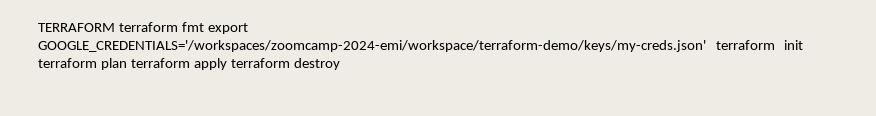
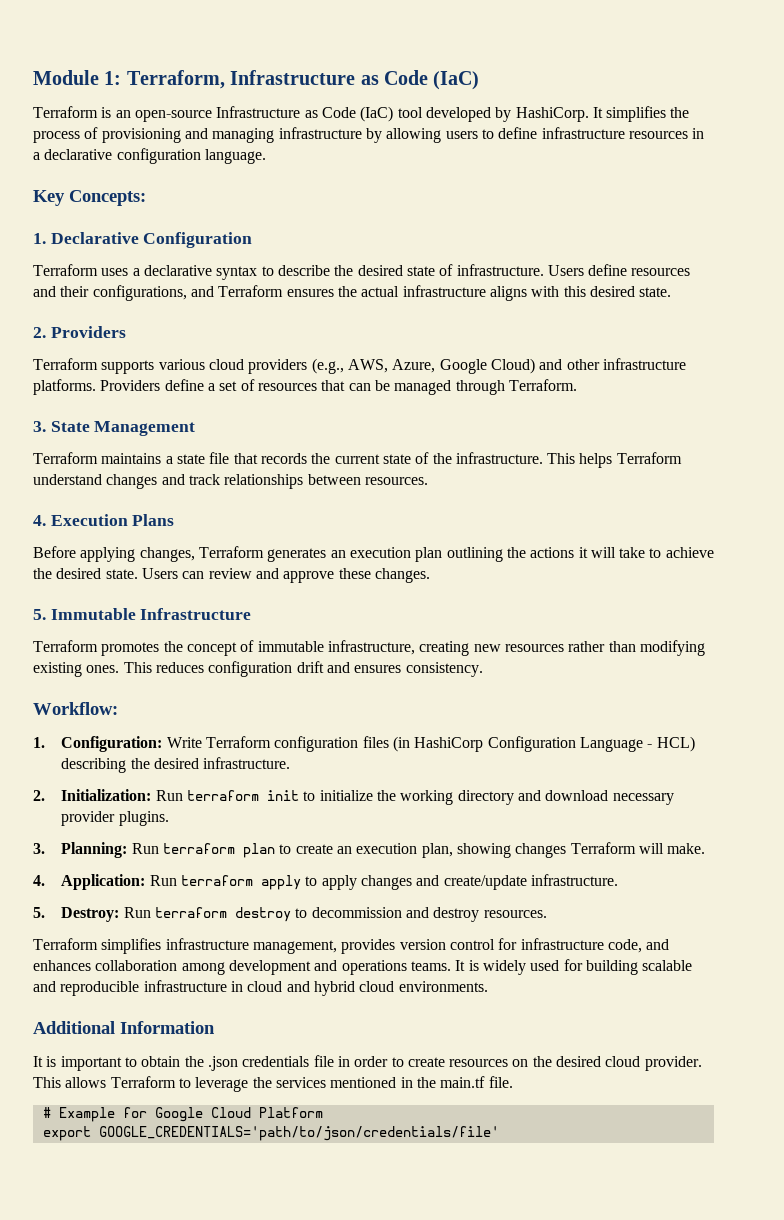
[38,22,248,34] [38,40,803,52] [38,58,340,70] TERRAFORM terraform fmt export GOOGLE_CREDENTIALS='/workspaces/zoomcamp-2024-emi/workspace/terraform-demo/keys/my-creds.json' terraform init terraform plan terraform apply terraform destroy -> [33,70,480,90] [33,106,690,122] [33,127,705,143] [33,148,266,164] [33,190,146,206] [33,232,253,248] [33,264,691,280] [33,285,672,301] [33,326,126,338] [33,358,686,374] [33,379,577,395] [33,421,196,436] [33,452,682,468] [33,474,428,489] [33,514,175,526] [33,546,714,562] [33,568,430,583] [33,608,252,620] [33,640,705,656] [33,661,483,677] [33,702,118,715] [33,736,695,752] [61,757,291,773] [33,789,674,805] [61,811,169,826] [33,842,706,858] [33,874,618,890] [33,907,547,922] [33,938,670,954] [33,959,693,975] [33,980,488,996] [33,1021,215,1034] [33,1055,702,1071] [33,1076,513,1092] [42,1107,323,1122] [42,1126,499,1141] Module 1: Terraform, Infrastructure as Code (IaC) // Terraform is an open-source Infrastructure as Code (IaC) tool developed by HashiCorp. It simplifies the process of provisioning and managing infrastructure by allowing users to define infrastructure resources in a declarative configuration language. // Key Concepts: // 1. Declarative Configuration // Terraform uses a declarative syntax to describe the desired state of infrastructure. Users define resources and their configurations, and Terraform ensures the actual infrastructure aligns with this desired state. // 2. Providers // Terraform supports various cloud providers (e.g., AWS, Azure, Google Cloud) and other infrastructure platforms. Providers define a set of resources that can be managed through Terraform. // 3. State Management // Terraform maintains a state file that records the current state of the infrastructure. This helps Terraform understand changes and track relationships between resources. // 4. Execution Plans // Before applying changes, Terraform generates an execution plan outlining the actions it will take to achieve the desired state. Users can review and approve these changes. // 5. Immutable Infrastructure // Terraform promotes the concept of immutable infrastructure, creating new resources rather than modifying existing ones. This reduces configuration drift and ensures consistency. // Workflow: // 1. Configuration: Write Terraform configuration files (in HashiCorp Configuration Language - HCL) describing the desired infrastructure. // 2. Initialization: Run terraform init to initialize the working directory and download necessary provider plugins. // 3. Planning: Run terraform plan to create an execution plan, showing changes Terraform will make. // 4. Application: Run terraform apply to apply changes and create/update infrastructure. // 5. Destroy: Run terraform destroy to decommission and destroy resources. // Terraform simplifies infrastructure management, provides version control for infrastructure code, and enhances collaboration among development and operations teams. It is widely used for building scalable and reproducible infrastructure in cloud and hybrid cloud environments. // Additional Information // It is important to obtain the .json credentials file in order to create resources on the desired cloud provider. This allows Terraform to leverage the services mentioned in the main.tf file. // # Example for Google Cloud Platform // export GOOGLE_CREDENTIALS='path/to/json/credentials/file'

